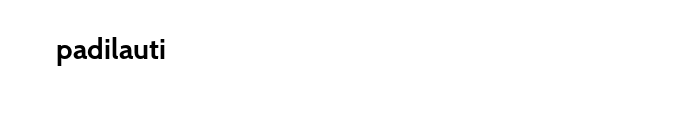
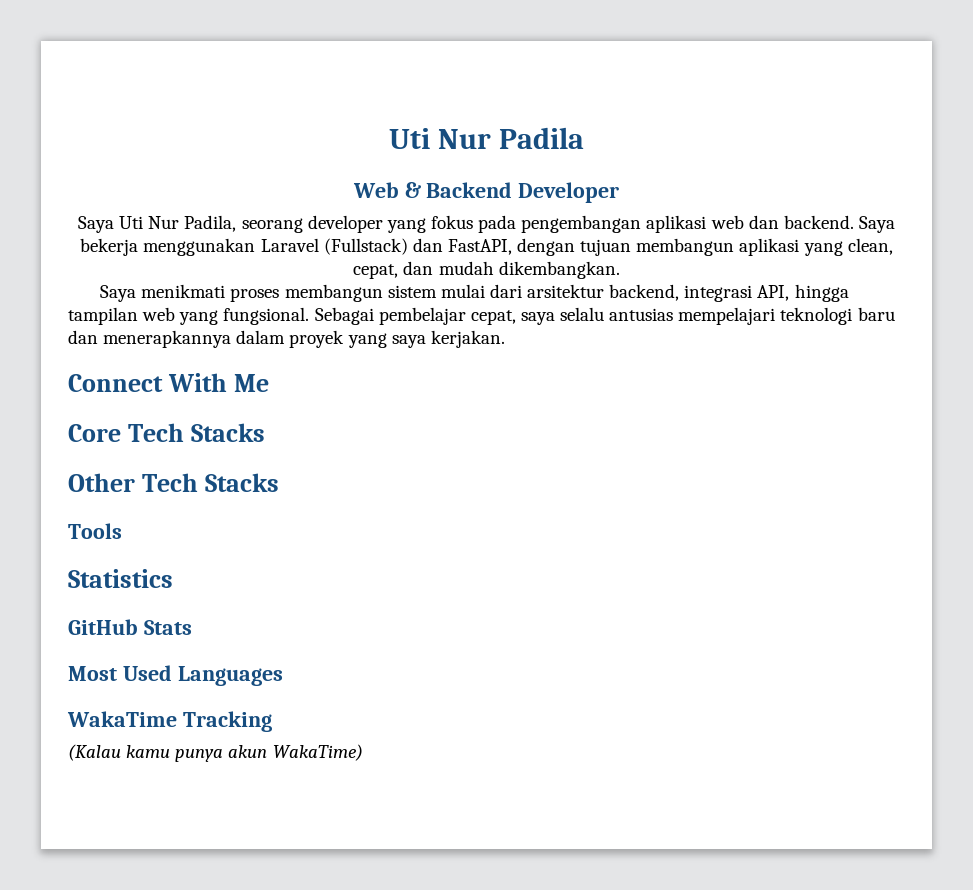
[56,37,166,66] padilauti -> [389,127,584,149] [352,182,620,203] [78,215,895,233] [80,238,893,256] [353,261,620,279] [100,284,849,302] [68,307,895,325] [68,330,505,348] [68,373,269,392] [68,423,265,442] [68,473,279,492] [68,523,122,539] [68,569,173,588] [68,619,192,635] [68,665,283,686] [67,711,272,732] [68,744,363,762] Uti Nur Padila // Web & Backend Developer // Saya Uti Nur Padila, seorang developer yang fokus pada pengembangan aplikasi web dan backend. Saya bekerja menggunakan Laravel (Fullstack) dan FastAPI, dengan tujuan membangun aplikasi yang clean, cepat, dan mudah dikembangkan. // Saya menikmati proses membangun sistem mulai dari arsitektur backend, integrasi API, hingga tampilan web yang fungsional. Sebagai pembelajar cepat, saya selalu antusias mempelajari teknologi baru dan menerapkannya dalam proyek yang saya kerjakan. // Connect With Me // Core Tech Stacks // Other Tech Stacks // Tools // Statistics // GitHub Stats // Most Used Languages // WakaTime Tracking // (Kalau kamu punya akun WakaTime)

